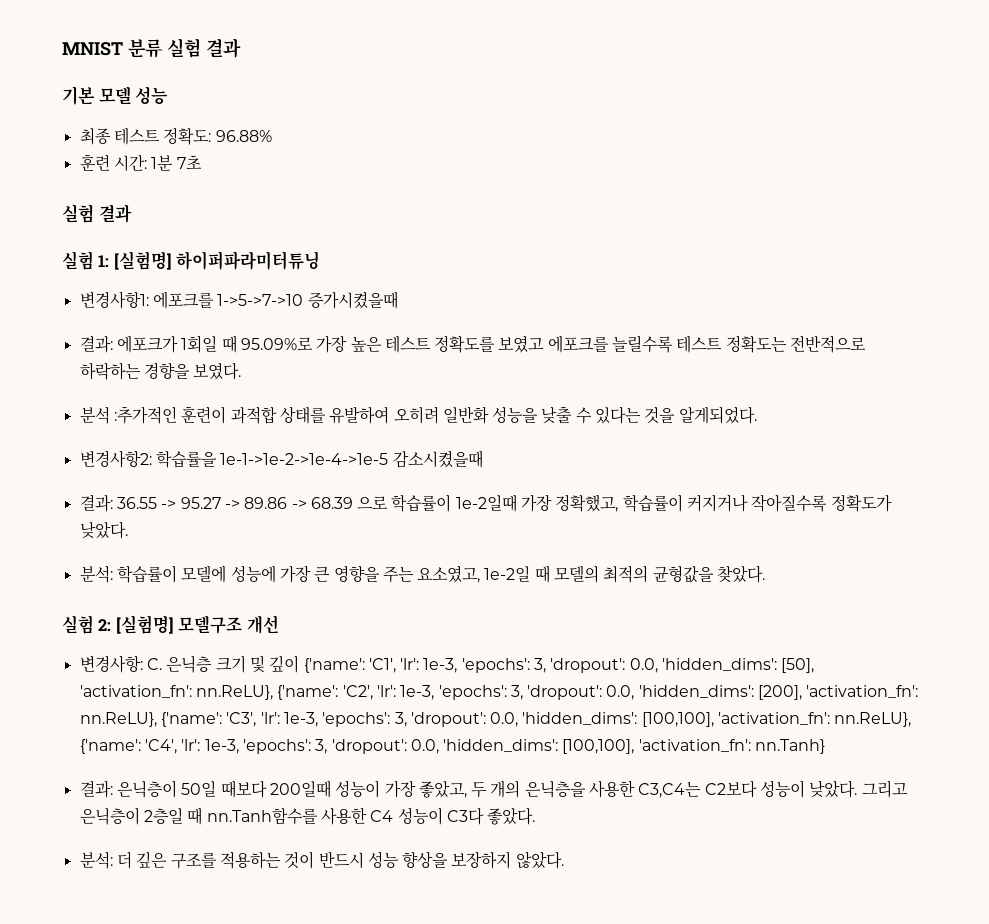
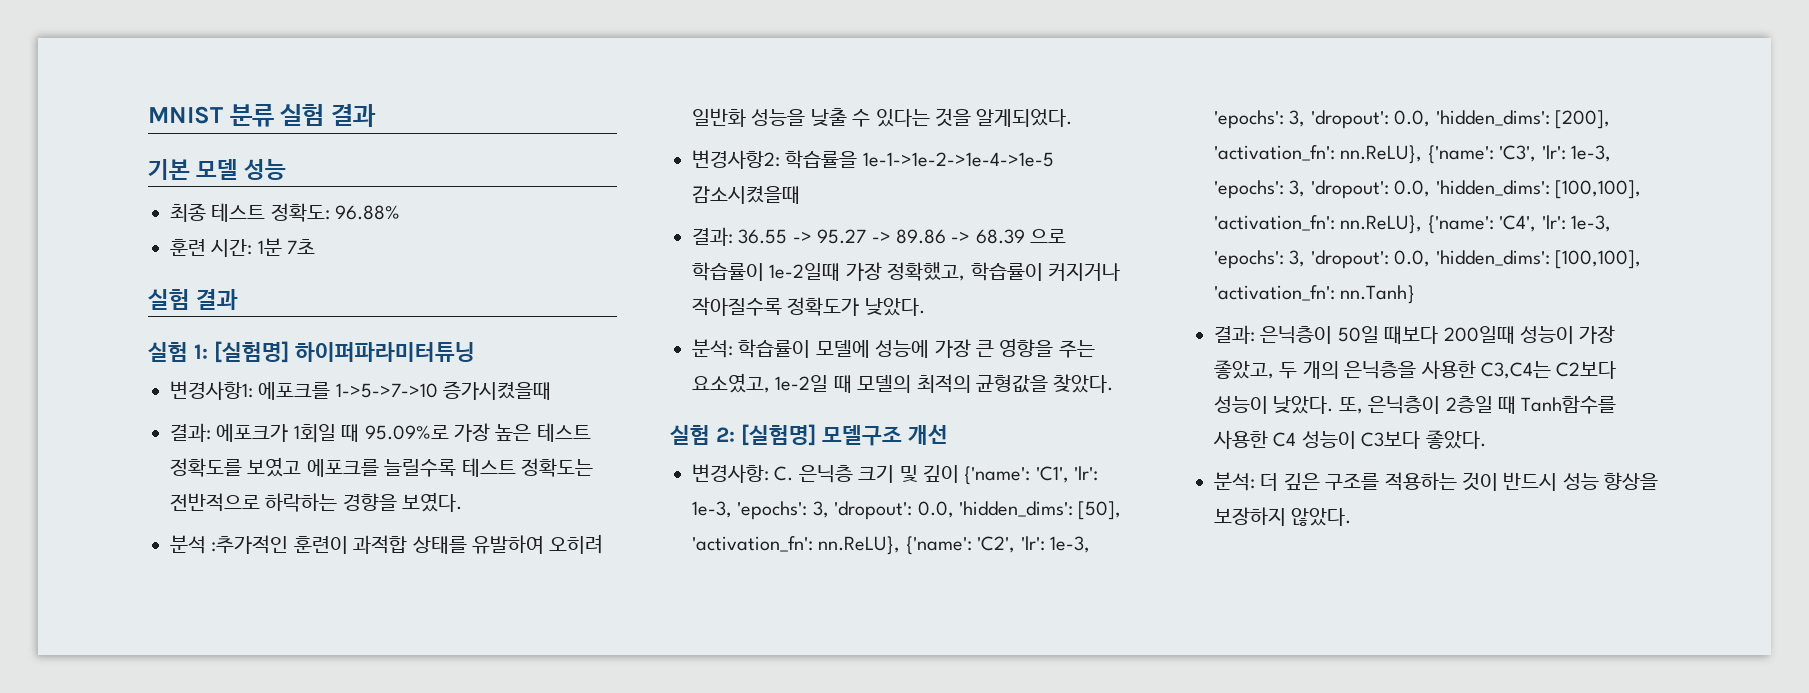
[861,780,908,798] 그리고 -> [1338,397,1363,414] 또,
[206,807,318,825] nn.Tanh함수를 -> [1521,395,1617,414] Tanh함수를
[446,807,484,825] C3다 -> [1361,431,1421,449] C3보다

